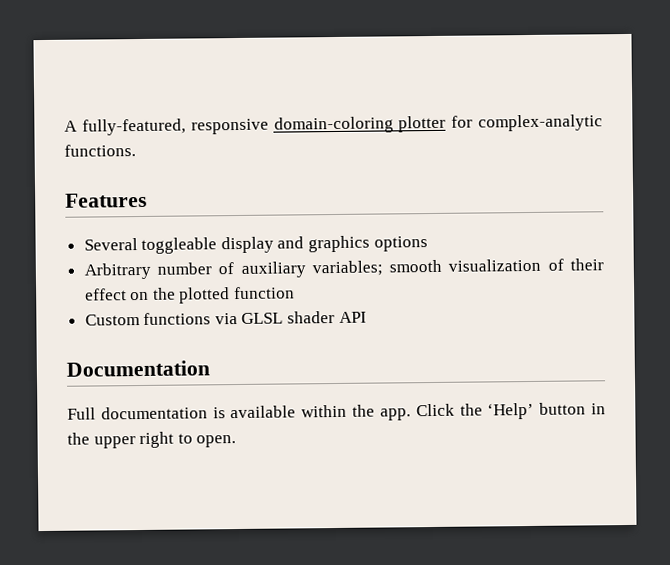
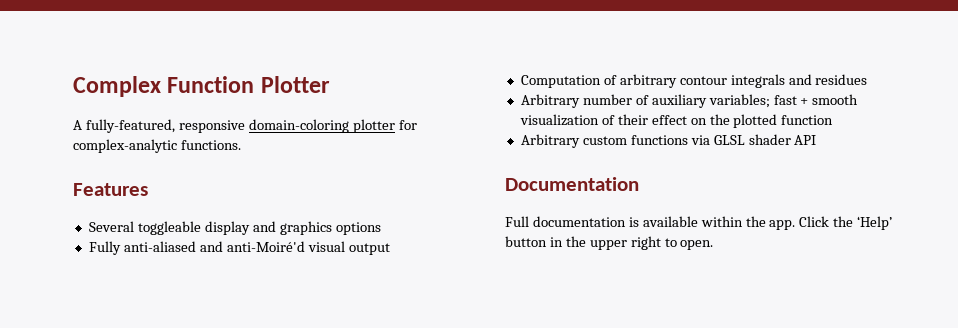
(64, 126) none -> [73,76,330,97] Complex Function Plotter //
(428, 244) none -> [88,241,390,255] [520,74,868,88] // Fully anti-aliased and anti-Moiré'd visual output // Computation of arbitrary contour integrals and residues
(383, 268) none -> [773,95,809,105] fast +
[84,314,140,326] Custom -> [520,134,627,148] Arbitrary custom

